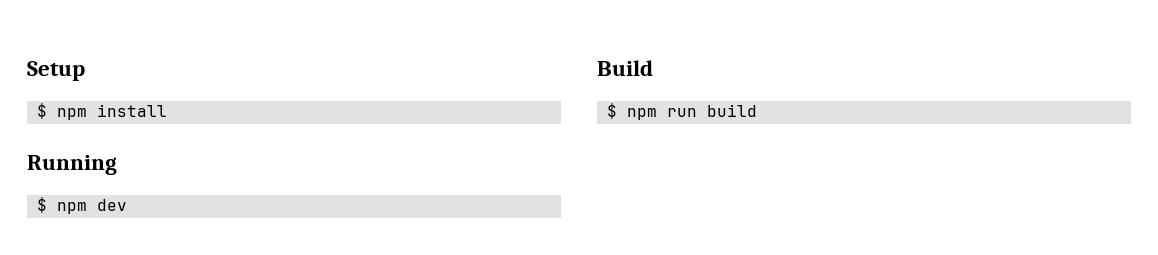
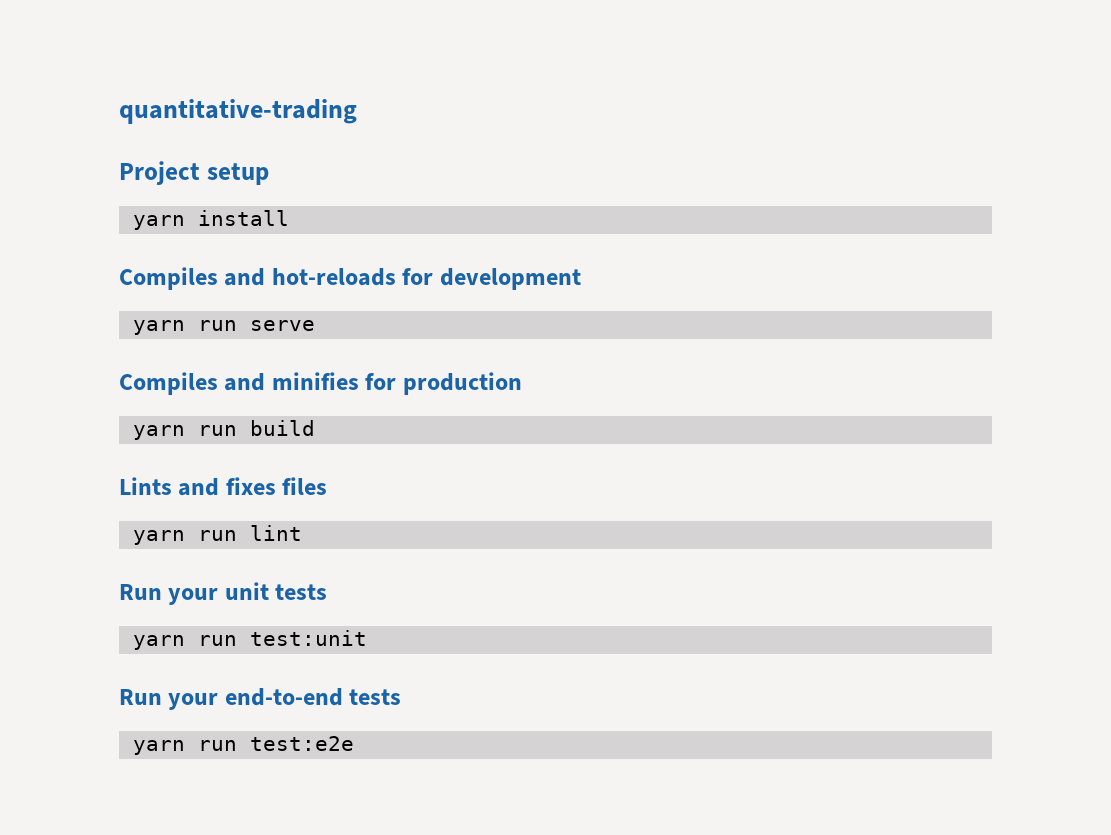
[27,61,85,81] [37,103,168,120] [27,155,117,175] [37,197,128,214] [597,60,653,76] [607,103,758,120] Setup // $ npm install // Running // $ npm dev // Build // $ npm run build -> [119,99,357,124] [119,161,269,185] [132,210,289,230] [119,267,581,290] [132,320,315,335] [119,372,522,395] [132,420,315,440] [119,477,328,496] [132,525,302,545] [119,582,328,605] [132,630,367,650] [119,688,402,710] [132,736,354,755] quantitative-trading // Project setup // yarn install // Compiles and hot-reloads for development // yarn run serve // Compiles and minifies for production // yarn run build // Lints and fixes files // yarn run lint // Run your unit tests // yarn run test:unit // Run your end-to-end tests // yarn run test:e2e

